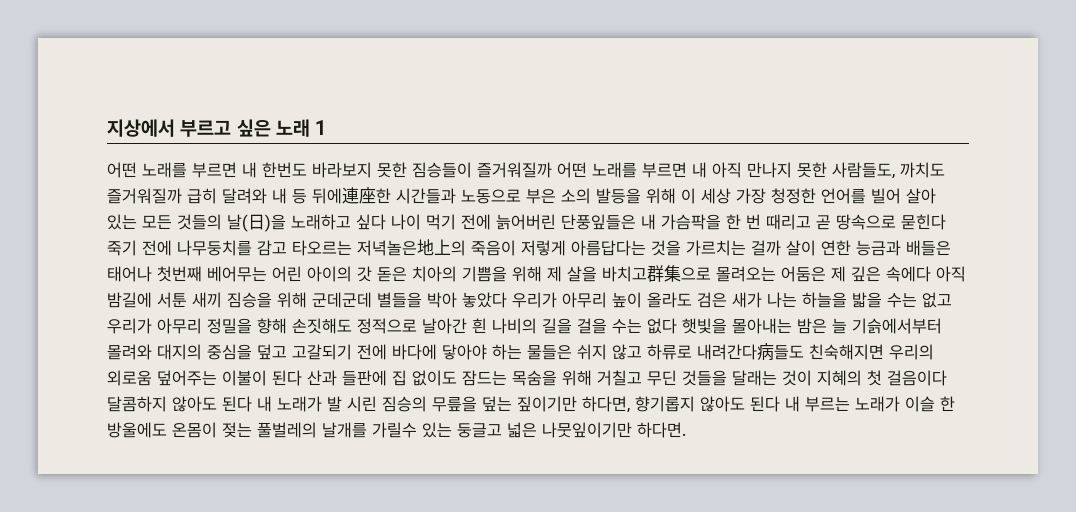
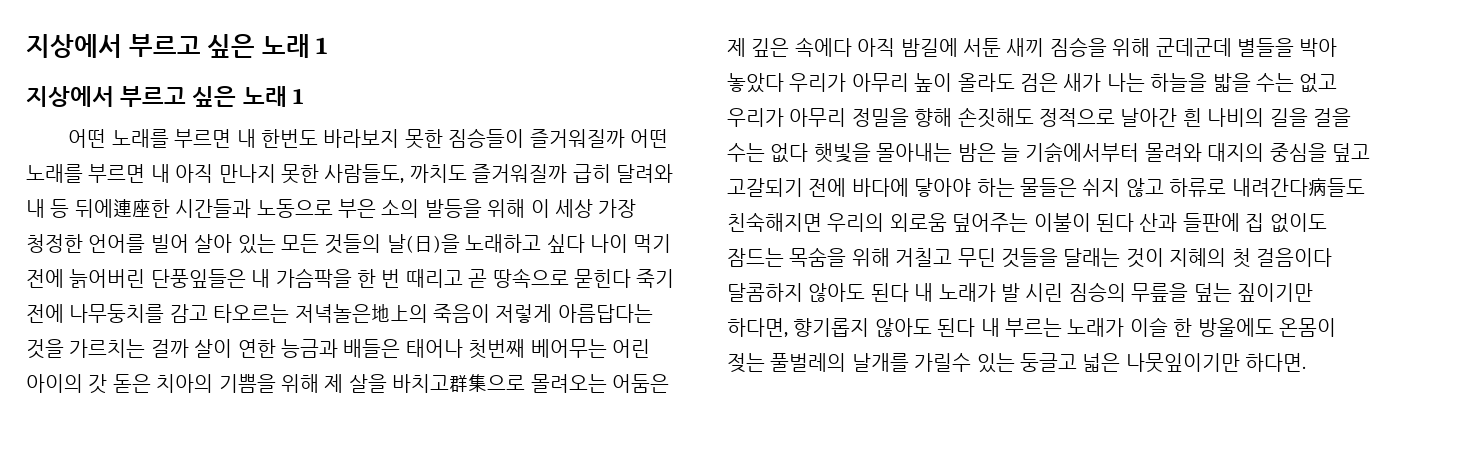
[107,119,327,137] 지상에서 부르고 싶은 노래 1 -> [26,34,328,58] [26,86,304,107] 지상에서 부르고 싶은 노래 1 // 지상에서 부르고 싶은 노래 1

